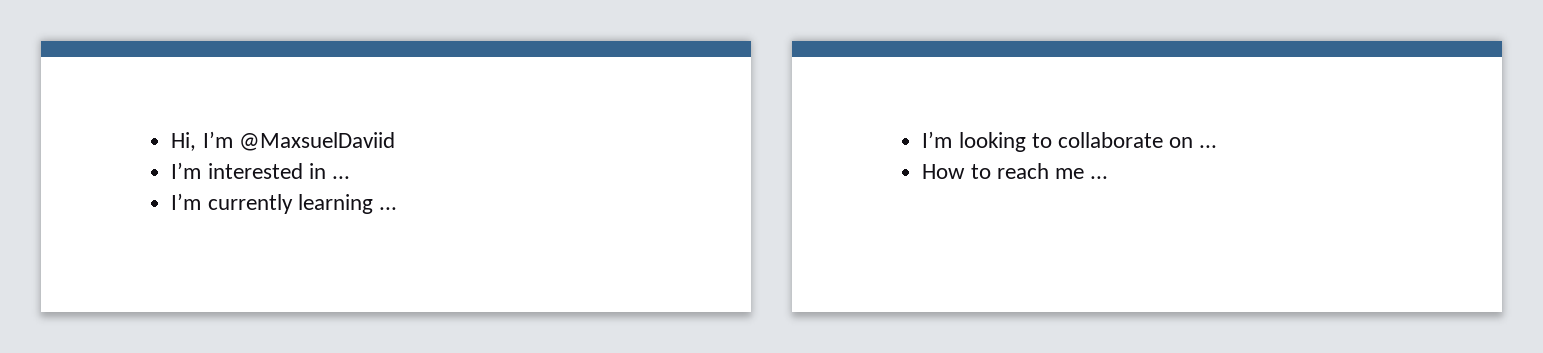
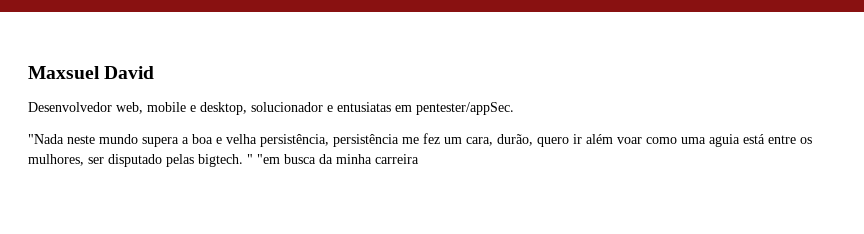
[171,131,395,151] [171,162,350,179] [171,193,397,214] [922,131,1218,152] [922,163,1109,179] Hi, I’m @MaxsuelDaviid // I’m interested in ... // I’m currently learning ... // I’m looking to collaborate on ... // How to reach me ... -> [28,66,155,79] [28,102,514,115] [28,133,812,147] [28,154,419,167] Maxsuel David // Desenvolvedor web, mobile e desktop, solucionador e entusiatas em pentester/appSec. // "Nada neste mundo supera a boa e velha persistência, persistência me fez um cara, durão, quero ir além voar como uma aguia está entre os mulhores, ser disputado pelas bigtech. " "em busca da minha carreira

